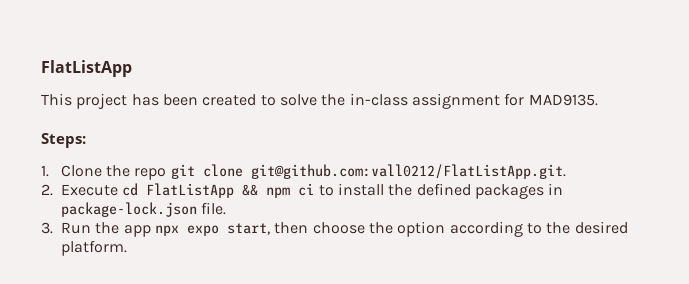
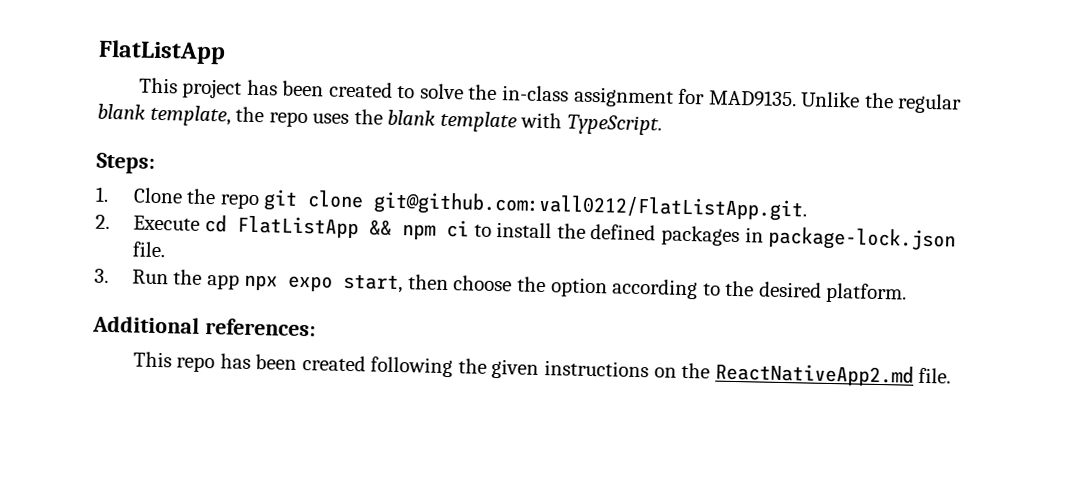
(598, 100) none -> [800,91,963,114] [97,103,662,136] Unlike the regular blank template, the repo uses the blank template with TypeScript.
(127, 248) none -> [92,315,316,337] [132,351,952,387] // Additional references: // This repo has been created following the given instructions on the ReactNativeApp2.md file.

